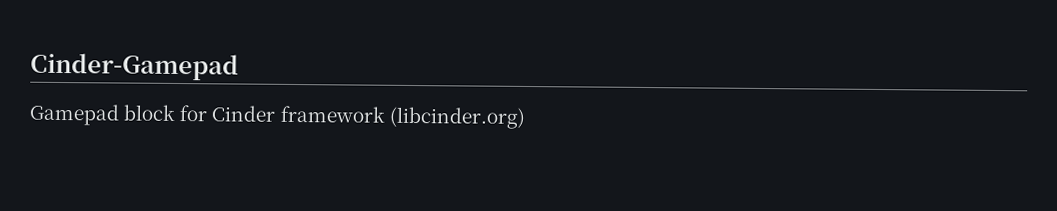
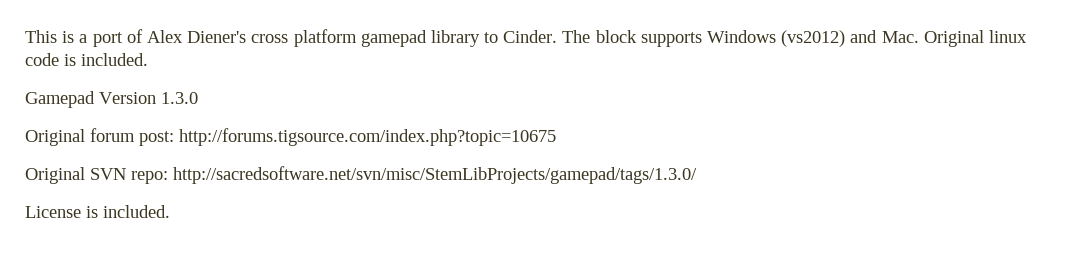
[30,52,239,81] [29,103,525,129] Cinder-Gamepad // Gamepad block for Cinder framework (libcinder.org) -> [25,29,1027,47] [25,53,148,66] [25,91,198,108] [25,128,556,146] [25,166,697,184] [25,205,170,218] This is a port of Alex Diener's cross platform gamepad library to Cinder. The block supports Windows (vs2012) and Mac. Original linux code is included. // Gamepad Version 1.3.0 // Original forum post: http://forums.tigsource.com/index.php?topic=10675 // Original SVN repo: http://sacredsoftware.net/svn/misc/StemLibProjects/gamepad/tags/1.3.0/ // License is included.

